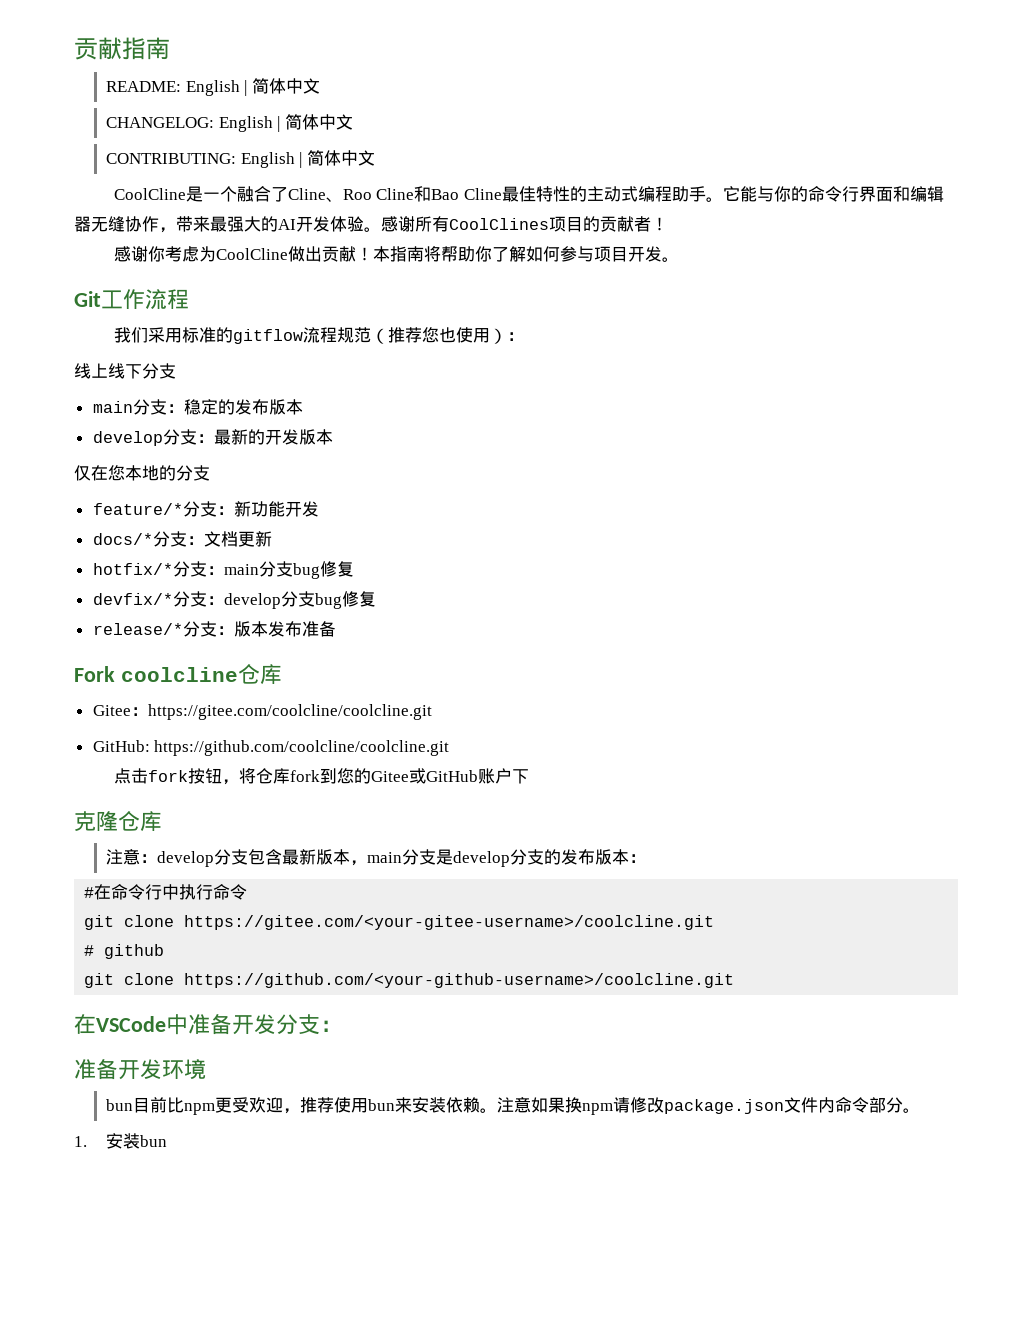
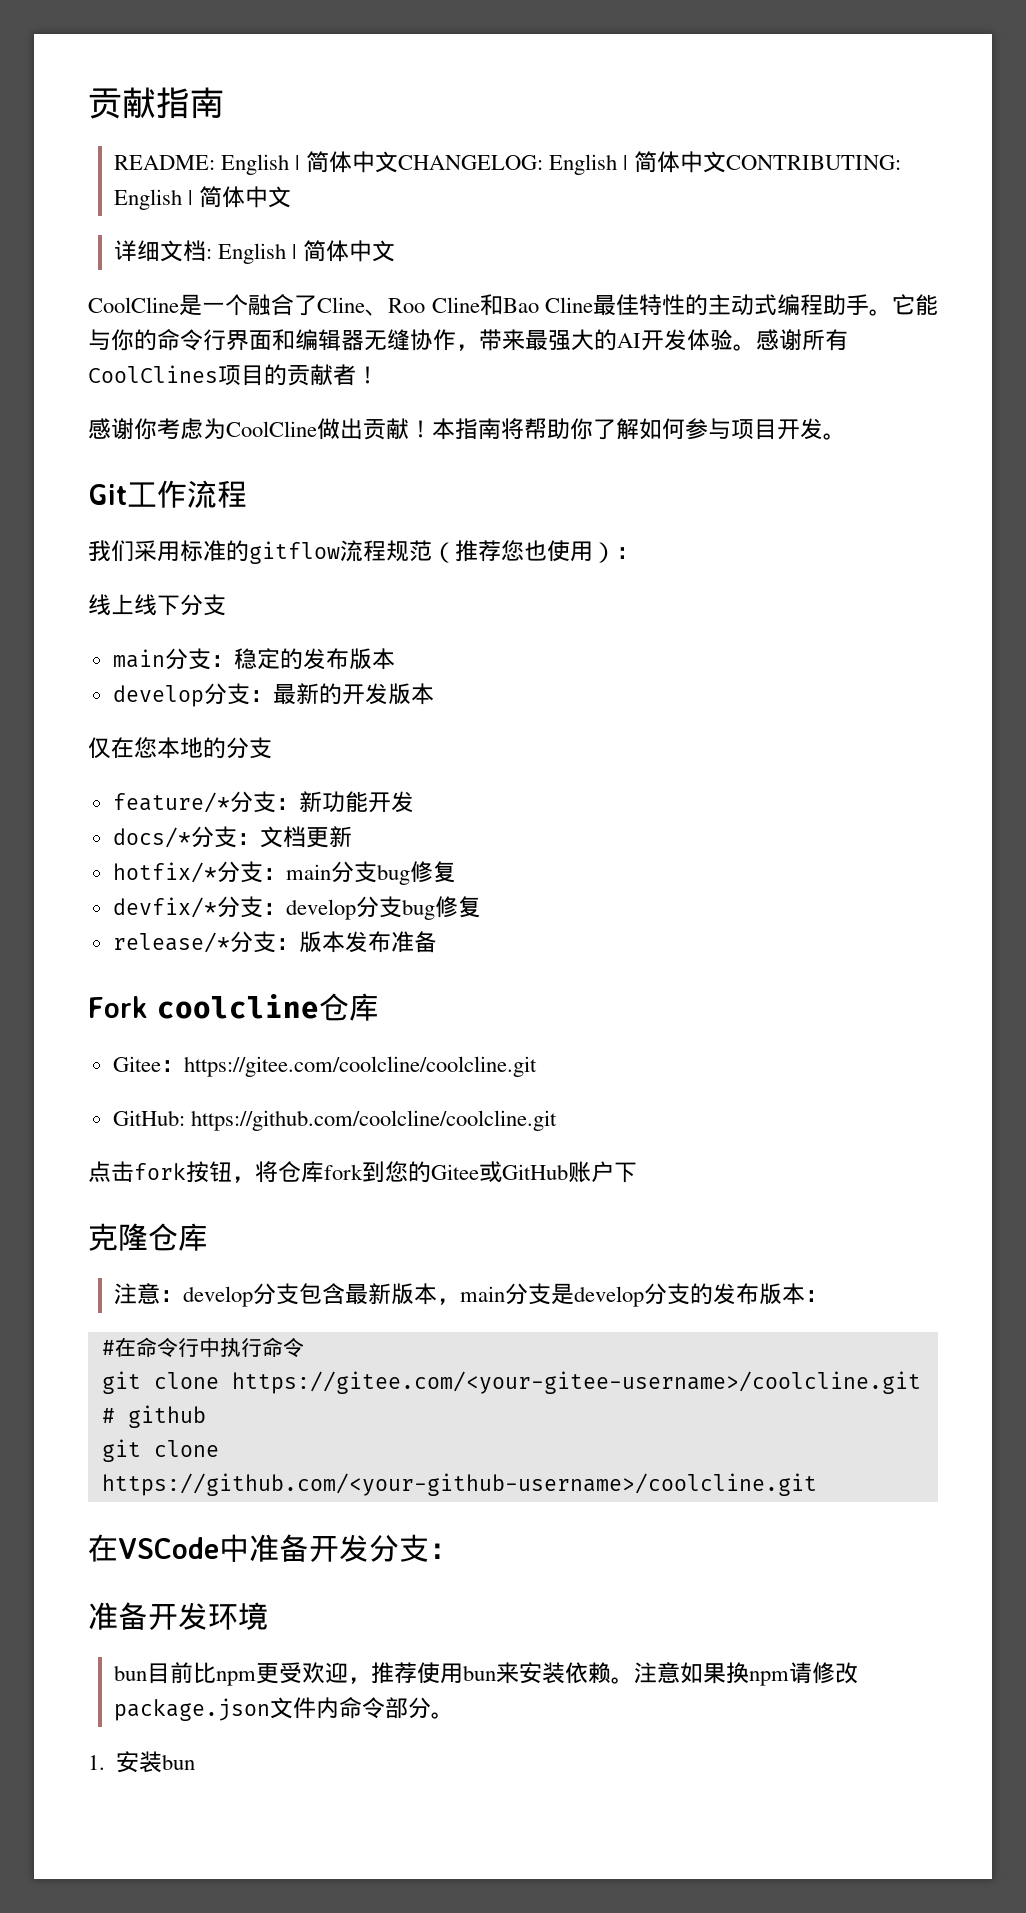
(320, 86) // -> (399, 162) none
[106,153,237,164] // CONTRIBUTING: -> [726,155,902,170] [113,186,292,210] [113,240,212,262] CONTRIBUTING: English | 简体中文 // 详细文档:

